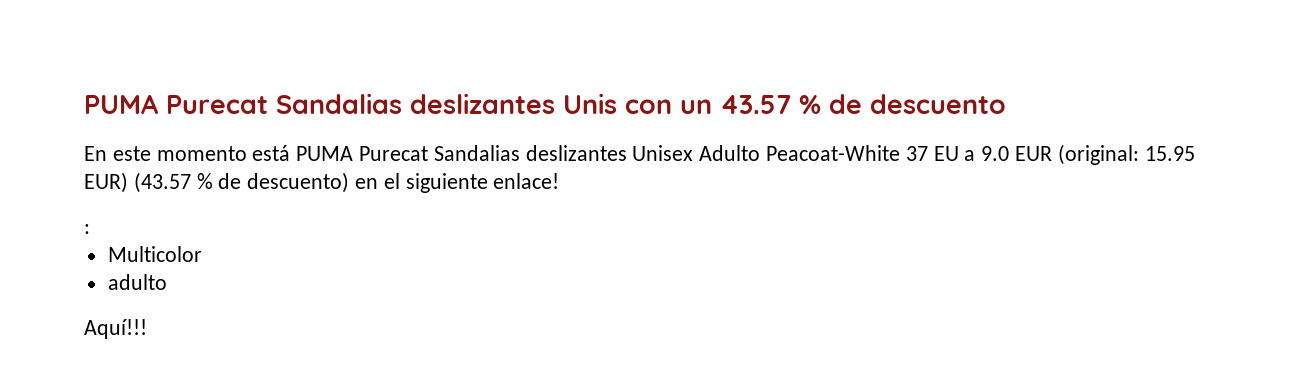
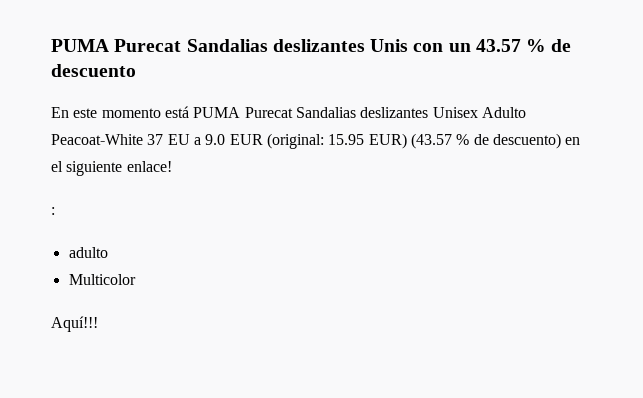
(90, 229) none -> [68,247,108,258] // adulto
[107,274,167,290] // adulto -> (136, 279) none

